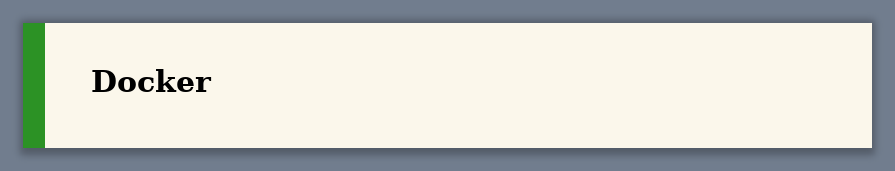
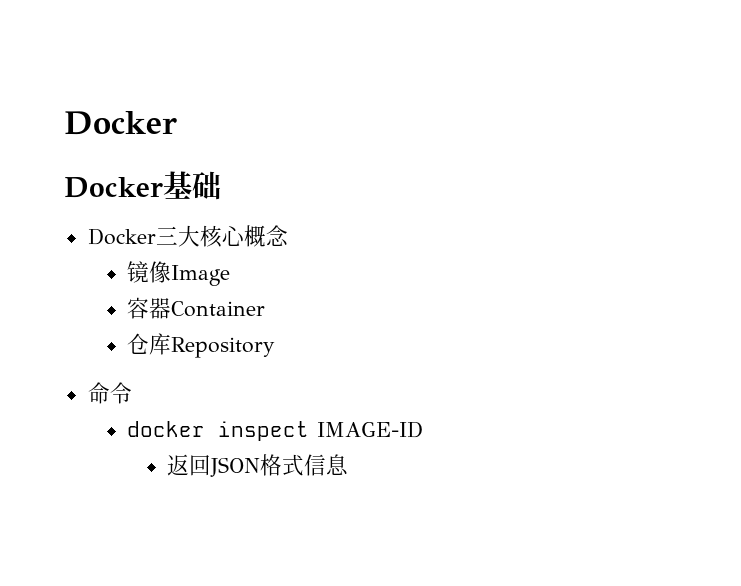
[91,69,212,92] Docker -> [64,111,177,135] [64,171,221,200] [87,225,288,248] [127,261,231,286] [127,297,266,319] [127,333,276,358] [87,382,132,404] [127,421,424,441] [167,454,349,477] Docker // Docker基础 // Docker三大核心概念 // 镜像Image // 容器Container // 仓库Repository // 命令 // docker inspect IMAGE-ID // 返回JSON格式信息

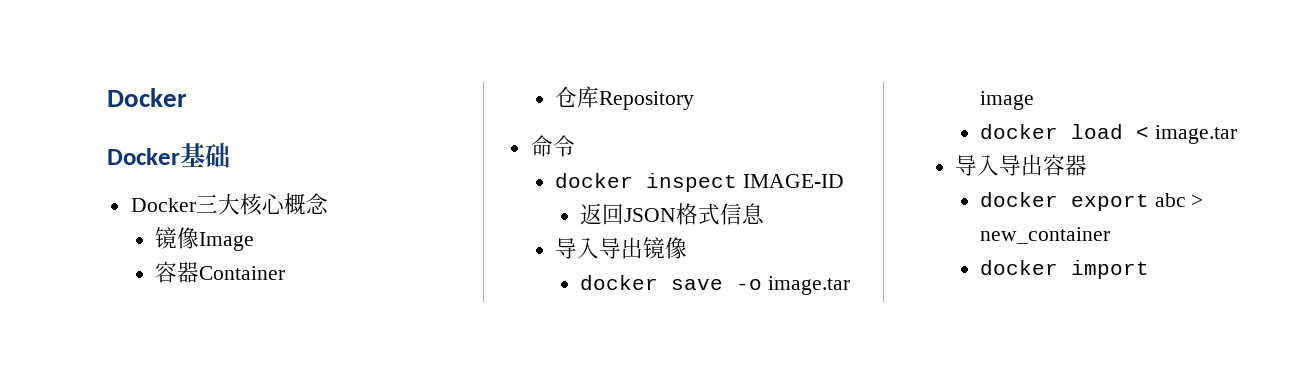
(349, 464) none -> [555,237,688,259] [579,275,850,295] [979,91,1034,110] [979,124,1237,144] [955,154,1088,176] [979,192,1204,211] [979,227,1110,244] [979,260,1149,279] // 导入导出镜像 // docker save -o image.tar image // docker load < image.tar // 导入导出容器 // docker export abc > new_container // docker import

